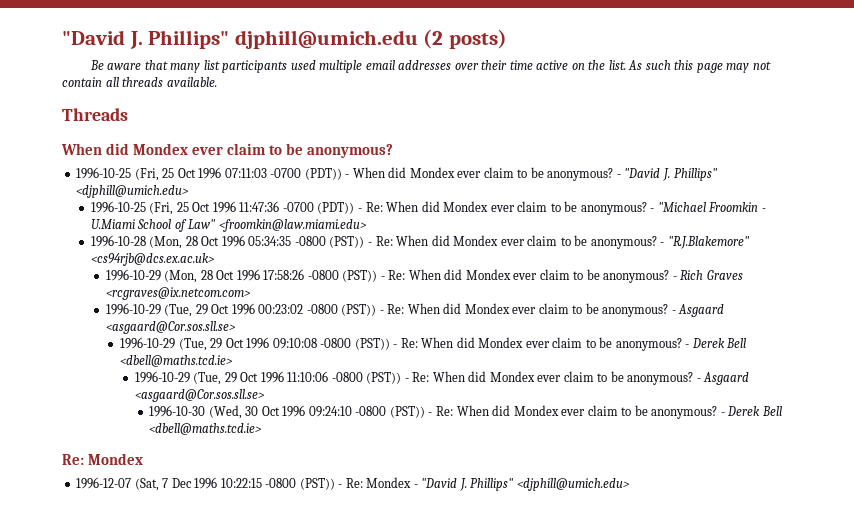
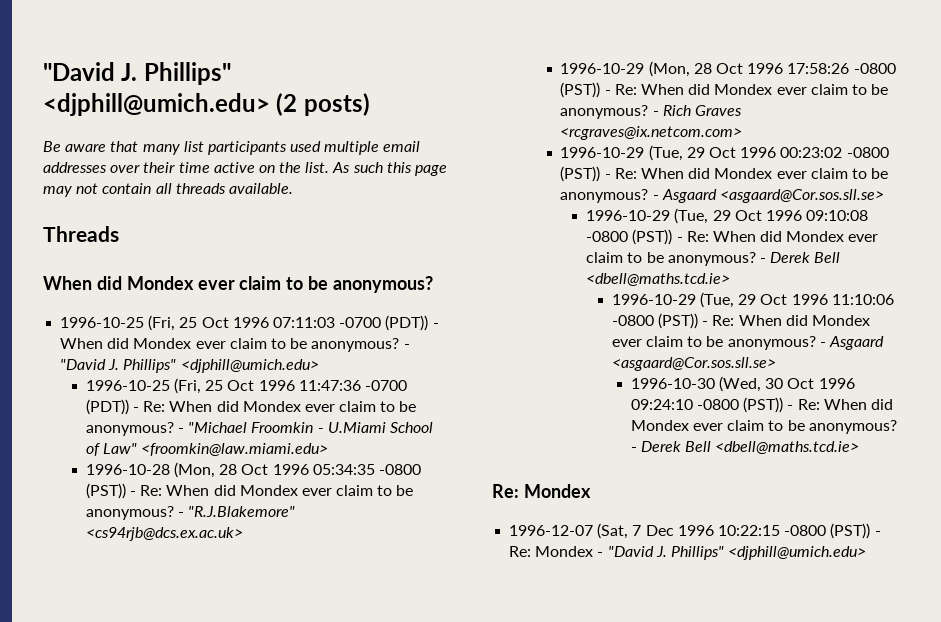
[62,30,418,49] "David J. Phillips" djphill@umich.edu -> [43,62,231,85] [43,93,270,116] "David J. Phillips" <djphill@umich.edu>

